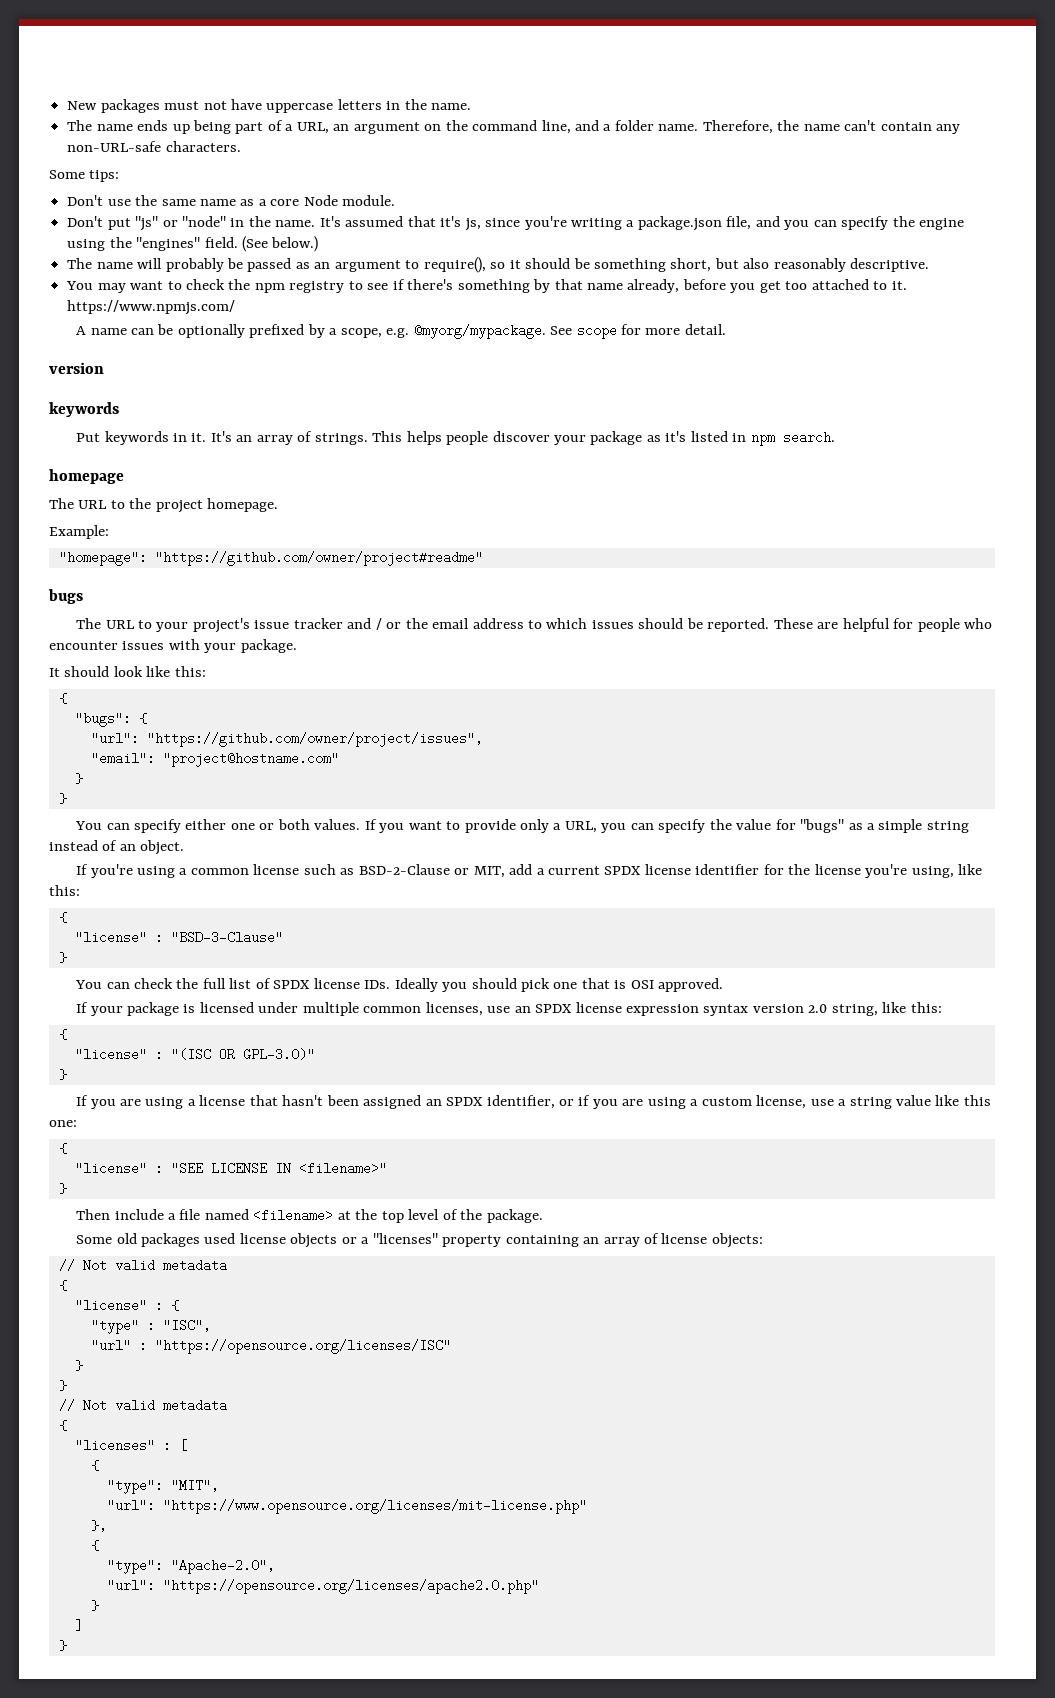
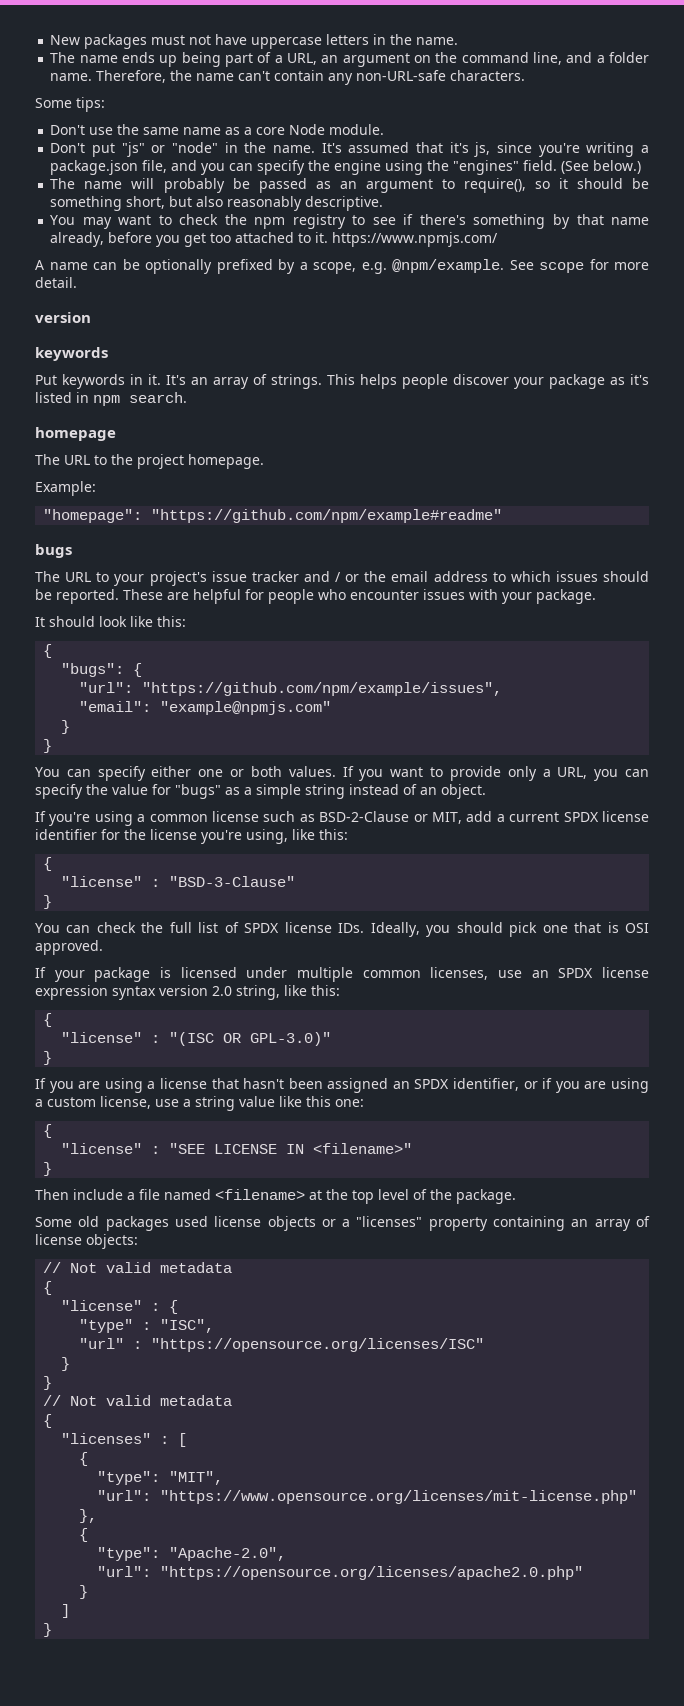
[413,324,546,339] @myorg/mypackage. -> [392,259,504,273] @npm/example.
[154,551,483,566] "https://github.com/owner/project#readme" -> [151,509,503,523] "https://github.com/npm/example#readme"
[146,732,483,747] "https://github.com/owner/project/issues", -> [142,682,503,696] "https://github.com/npm/example/issues",
[162,752,339,767] "project@hostname.com" -> [160,701,332,715] "example@npmjs.com"
[394,978,438,992] Ideally -> [370,922,420,937] Ideally,

